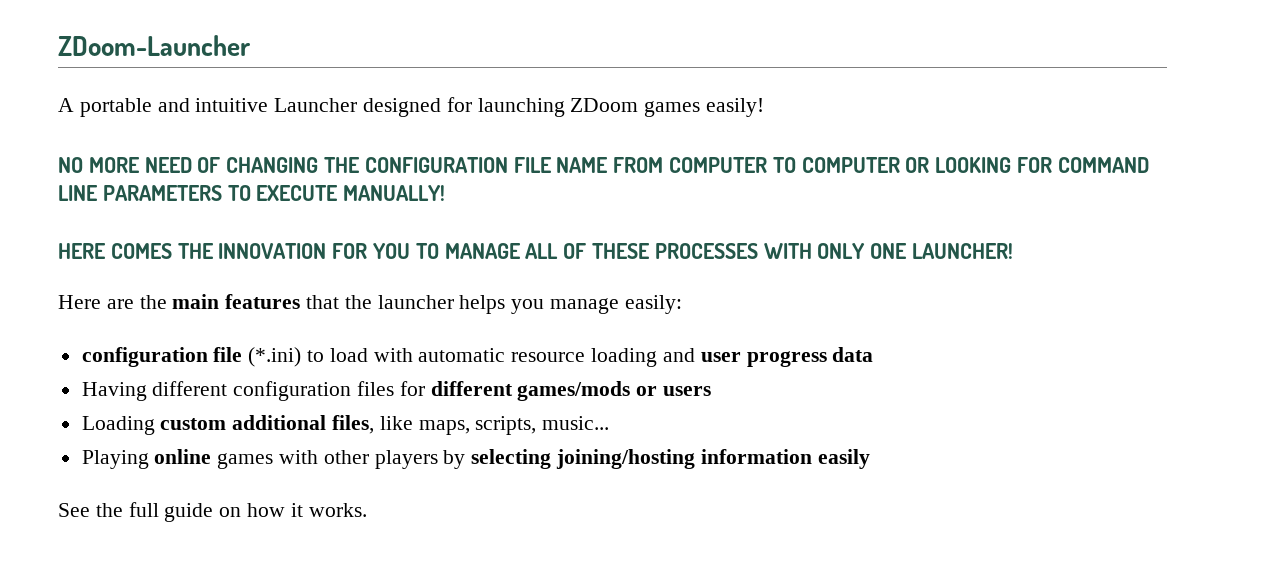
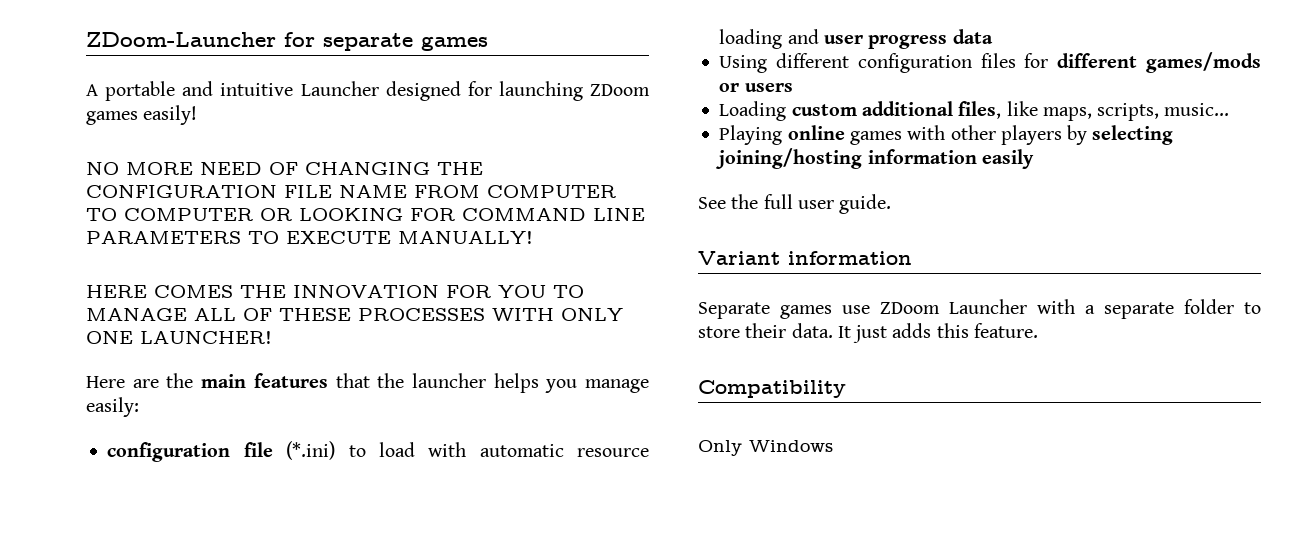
(251, 45) none -> [284,32,488,51] for separate games
[81,382,147,401] Having -> [719,55,768,73] Using
[164,503,367,522] guide on how it works. -> [797,194,892,214] [698,251,912,265] [698,299,1261,319] [698,323,1038,343] [698,380,846,398] [698,440,833,456] user guide. // Variant information // Separate games use ZDoom Launcher with a separate folder to store their data. It just adds this feature. // Compatibility // Only Windows

